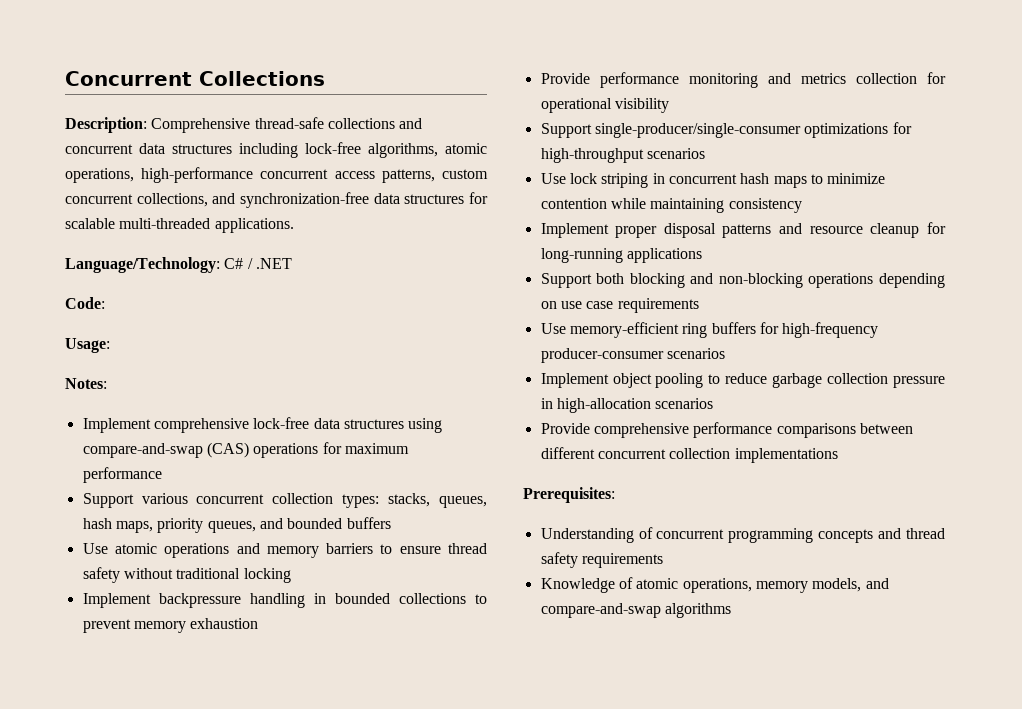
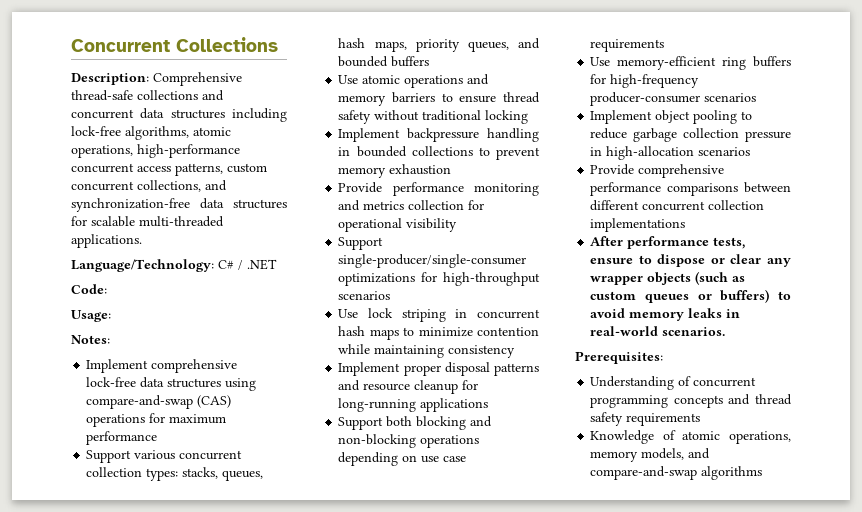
(838, 455) none -> [590,236,746,249] [590,254,791,267] [590,271,746,285] [590,289,791,303] [590,308,741,321] [590,326,726,336] // After performance tests, ensure to dispose or clear any wrapper objects (such as custom queues or buffers) to avoid memory leaks in real-world scenarios.

